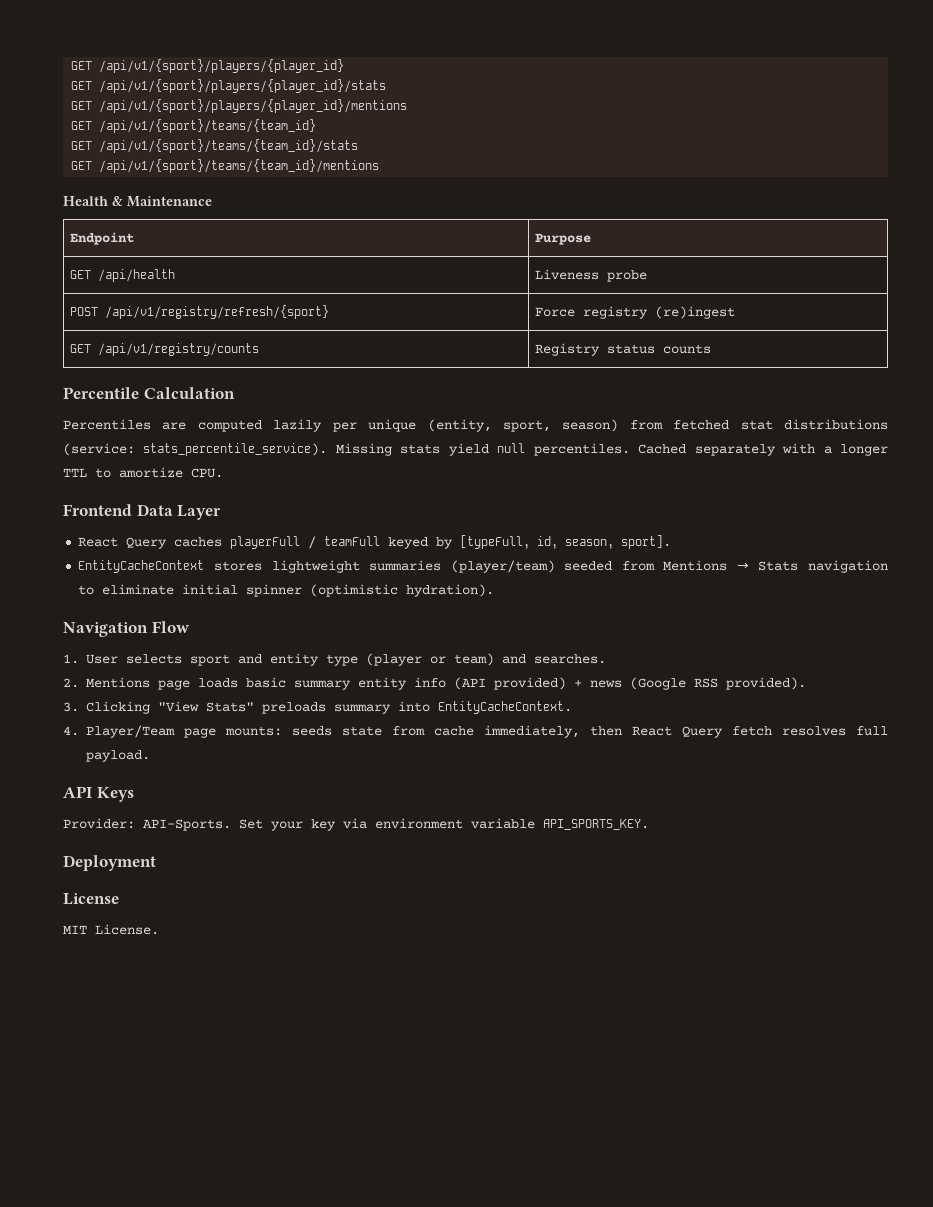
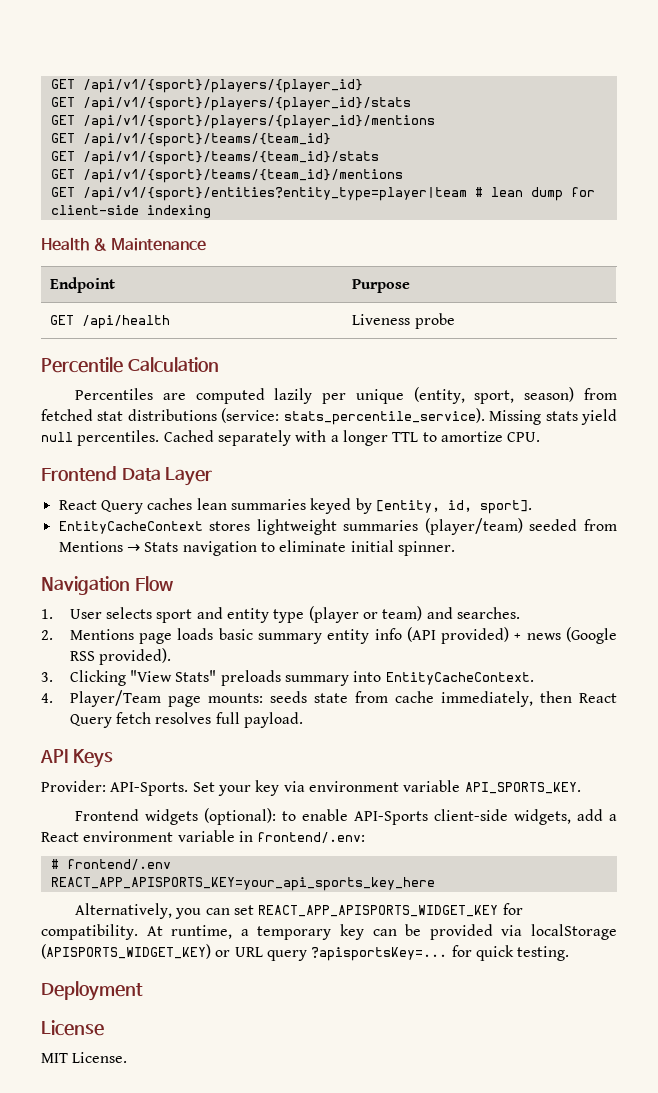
(380, 166) none -> [50,187,595,201] [50,205,211,219] // GET /api/v1/{sport}/entities?entity_type=player|team # lean dump for client-side indexing
[70,305,330,319] [535,306,736,319] [70,343,260,356] [535,343,712,356] // POST /api/v1/registry/refresh/{sport} | Force registry (re)ingest // GET /api/v1/registry/counts | Registry status counts -> (455, 321) none
[230,535,615,549] playerFull / teamFull keyed by [typeFull, id, season, -> [196,498,472,514] lean summaries keyed by [entity, id,
[246,584,495,597] spinner (optimistic hydration). -> [397,541,455,556] spinner.
(649, 824) none -> [74,808,617,825] [41,830,366,843] [50,859,171,870] [50,877,435,891] [74,903,523,919] [41,924,618,940] [41,944,570,961] // Frontend widgets (optional): to enable API‑Sports client-side widgets, add a React environment variable in frontend/.env: // # frontend/.env // REACT_APP_APISPORTS_KEY=your_api_sports_key_here // Alternatively, you can set REACT_APP_APISPORTS_WIDGET_KEY for compatibility. At runtime, a temporary key can be provided via localStorage (APISPORTS_WIDGET_KEY) or URL query ?apisportsKey=... for quick testing.

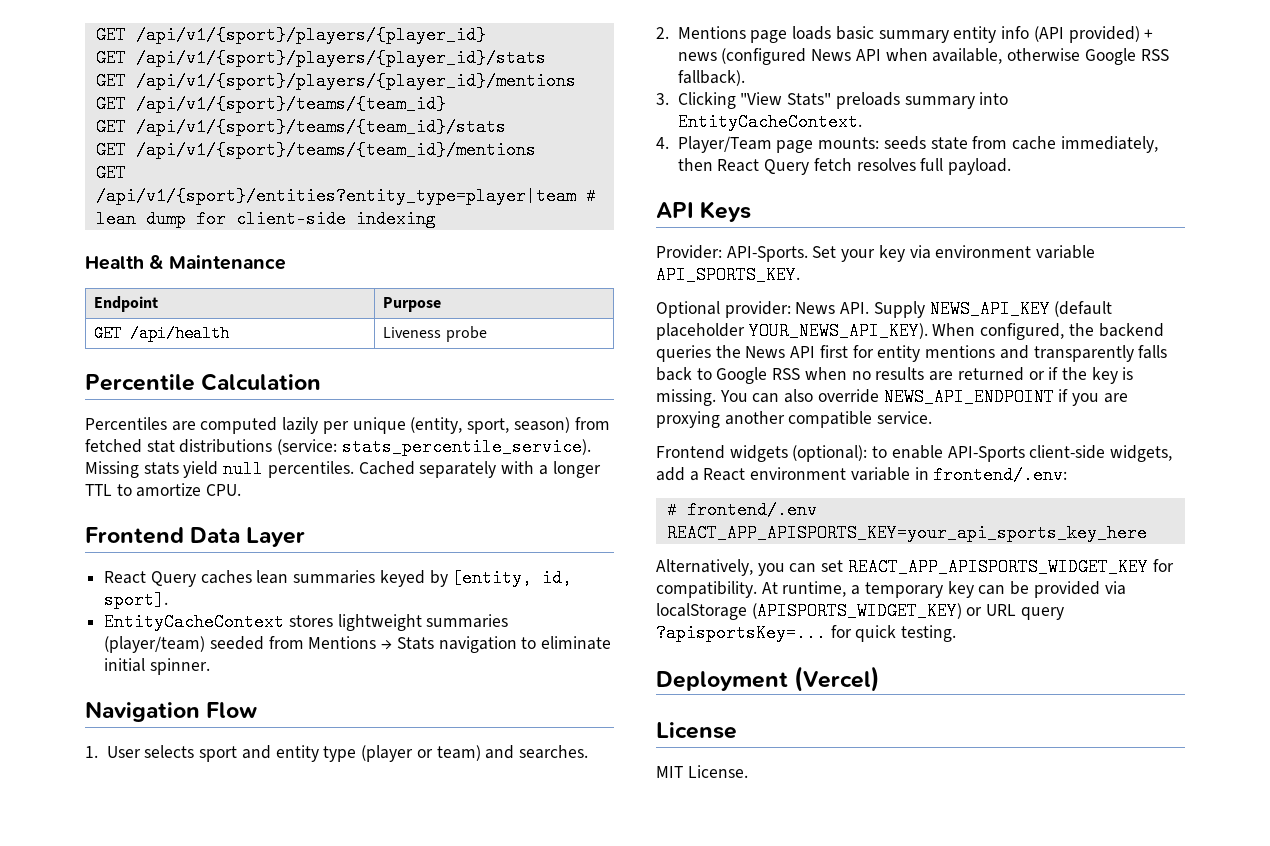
[566,627,618,644] [69,648,172,665] (Google RSS provided). -> [721,48,1169,65] [677,70,745,86] (configured News API when available, otherwise Google RSS fallback).
(581, 788) none -> [656,300,1113,318] [656,322,1164,340] [656,345,1168,362] [656,367,1134,384] [656,388,1128,406] [656,411,933,428] // Optional provider: News API. Supply NEWS_API_KEY (default placeholder YOUR_NEWS_API_KEY). When configured, the backend queries the News API first for entity mentions and transparently falls back to Google RSS when no results are returned or if the key is missing. You can also override NEWS_API_ENDPOINT if you are proxying another compatible service.
(143, 991) none -> [794,666,881,692] (Vercel)

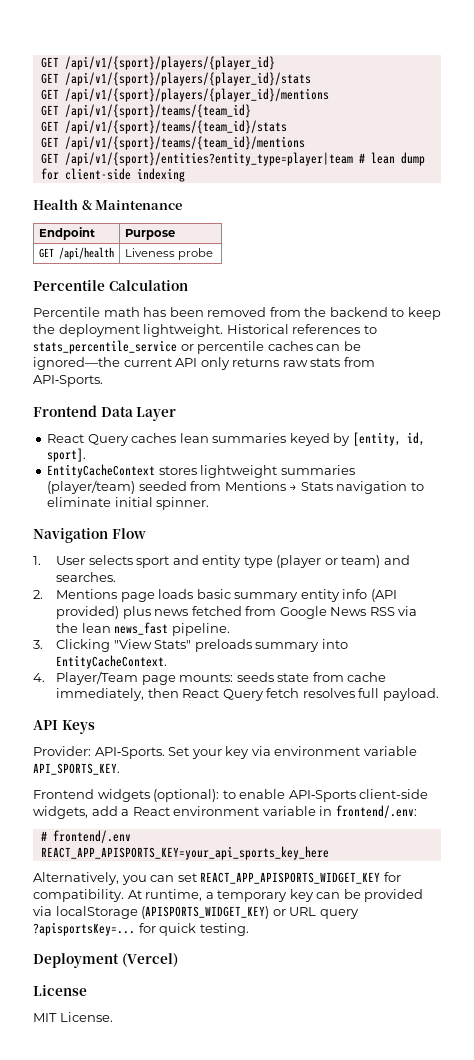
[85,417,610,434] [85,438,591,456] [85,460,601,478] [85,483,242,497] Percentiles are computed lazily per unique (entity, sport, season) from fetched stat distributions (service: stats_percentile_service). Missing stats yield null percentiles. Cached separately with a longer TTL to amortize CPU. -> [33,307,441,320] [33,324,377,337] [33,340,361,354] [33,357,375,370] [33,375,103,387] Percentile math has been removed from the backend to keep the deployment lightweight. Historical references to stats_percentile_service or percentile caches can be ignored—the current API only returns raw stats from API‑Sports.
[1144,29,1154,39] [677,48,1169,65] [677,70,745,86] + news (configured News API when available, otherwise Google RSS fallback). -> [122,606,418,619] [56,622,230,636] plus news fetched from Google News RSS via the lean news_fast pipeline.
[656,300,1113,318] [656,322,1164,340] [656,345,1168,362] [656,367,1134,384] [656,388,1128,406] [656,411,933,428] // Optional provider: News API. Supply NEWS_API_KEY (default placeholder YOUR_NEWS_API_KEY). When configured, the backend queries the News API first for entity mentions and transparently falls back to Google RSS when no results are returned or if the key is missing. You can also override NEWS_API_ENDPOINT if you are proxying another compatible service. -> (120, 769) none

